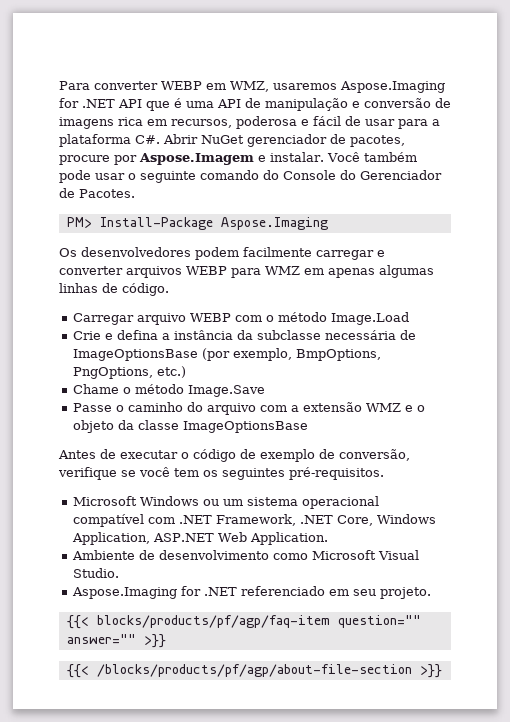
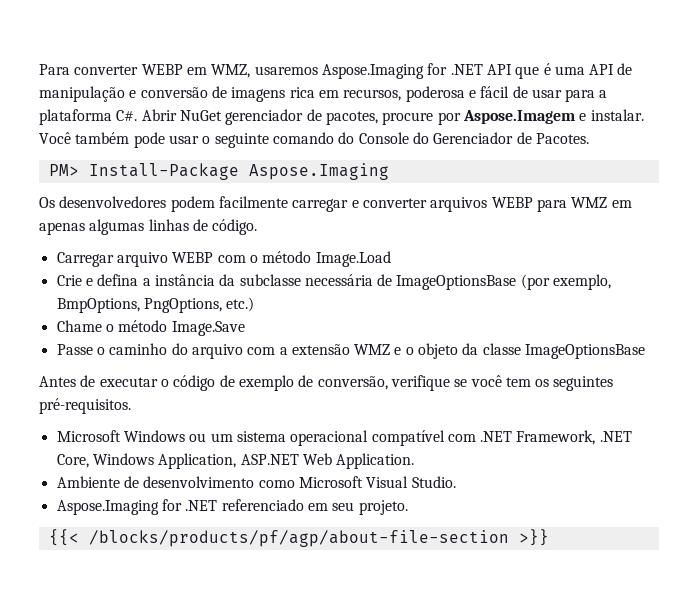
[66,615,421,629] [66,634,166,648] // {{< blocks/products/pf/agp/faq-item question="" answer="" >}} -> (408, 507) none

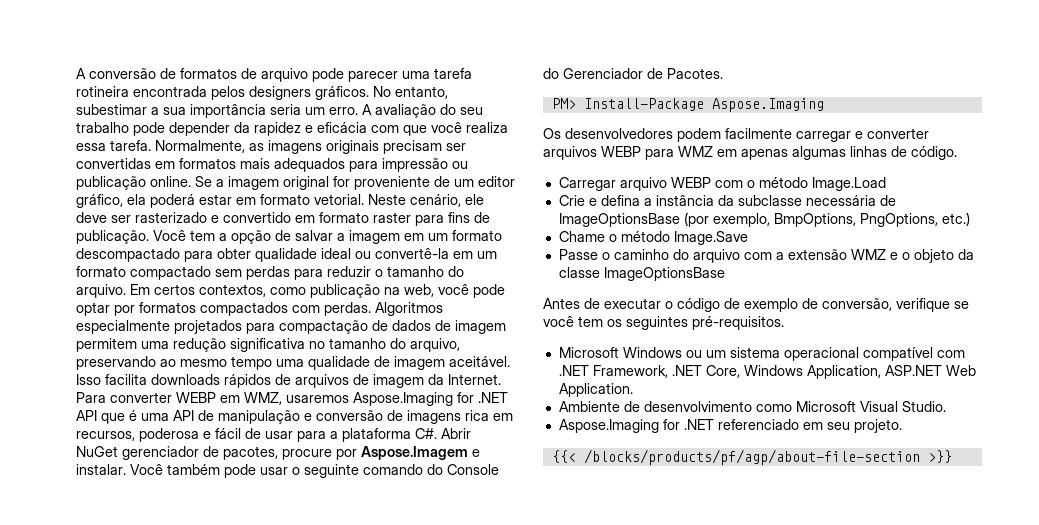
(39, 69) none -> [76,68,472,82] [76,86,448,100] [76,104,483,118] [76,122,508,136] [76,140,466,154] [76,158,468,172] [76,176,515,190] [76,194,484,208] [76,212,490,226] [76,230,502,244] [76,248,497,262] [76,266,464,280] [76,284,505,298] [76,302,443,316] [76,320,506,334] [76,338,460,352] [76,356,510,370] [76,374,501,388] A conversão de formatos de arquivo pode parecer uma tarefa rotineira encontrada pelos designers gráficos. No entanto, subestimar a sua importância seria um erro. A avaliação do seu trabalho pode depender da rapidez e eficácia com que você realiza essa tarefa. Normalmente, as imagens originais precisam ser convertidas em formatos mais adequados para impressão ou publicação online. Se a imagem original for proveniente de um editor gráfico, ela poderá estar em formato vetorial. Neste cenário, ele deve ser rasterizado e convertido em formato raster para fins de publicação. Você tem a opção de salvar a imagem em um formato descompactado para obter qualidade ideal ou convertê-la em um formato compactado sem perdas para reduzir o tamanho do arquivo. Em certos contextos, como publicação na web, você pode optar por formatos compactados com perdas. Algoritmos especialmente projetados para compactação de dados de imagem permitem uma redução significativa no tamanho do arquivo, preservando ao mesmo tempo uma qualidade de imagem aceitável. Isso facilita downloads rápidos de arquivos de imagem da Internet.

